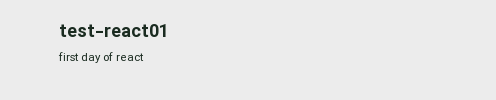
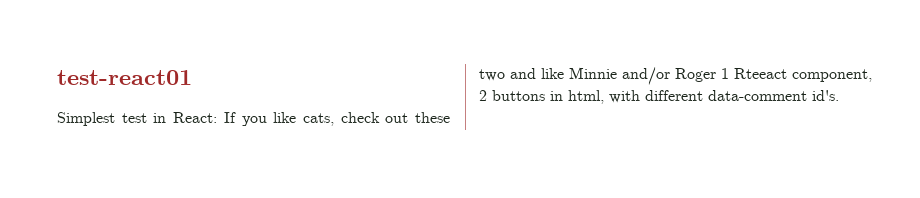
[58,52,145,63] first day of react -> [57,112,450,126] [479,67,872,85] [479,90,839,104] Simplest test in React: If you like cats, check out these two and like Minnie and/or Roger 1 Rteeact component, 2 buttons in html, with different data-comment id's.

